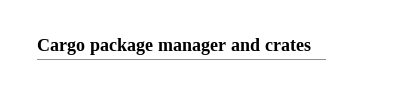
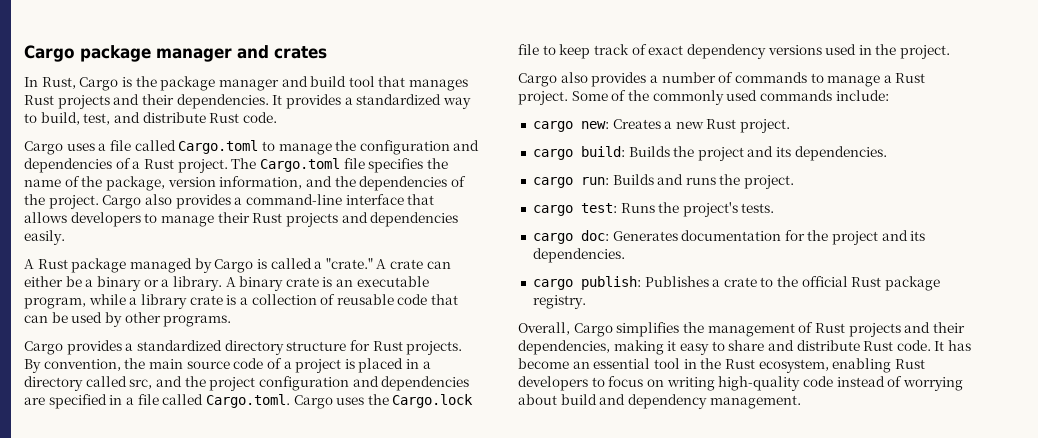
(311, 45) none -> [24,76,469,91] [24,94,471,109] [24,112,277,125] [24,140,480,155] [24,158,448,173] [24,176,466,191] [24,194,435,209] [24,212,459,227] [24,230,65,245] [24,258,451,273] [24,276,429,291] [24,294,459,309] [24,312,232,327] [24,340,463,355] [24,358,431,373] [24,376,470,391] [24,394,474,409] [518,44,951,59] [518,72,926,87] [518,90,889,105] [532,119,791,133] [532,146,887,161] [532,174,795,189] [532,202,775,217] [532,230,926,245] [532,248,625,263] [532,276,941,291] [532,295,586,309] [518,322,965,337] [518,340,972,355] [518,358,925,373] [518,376,963,391] [518,394,801,409] // In Rust, Cargo is the package manager and build tool that manages Rust projects and their dependencies. It provides a standardized way to build, test, and distribute Rust code. // Cargo uses a file called Cargo.toml to manage the configuration and dependencies of a Rust project. The Cargo.toml file specifies the name of the package, version information, and the dependencies of the project. Cargo also provides a command-line interface that allows developers to manage their Rust projects and dependencies easily. // A Rust package managed by Cargo is called a "crate." A crate can either be a binary or a library. A binary crate is an executable program, while a library crate is a collection of reusable code that can be used by other programs. // Cargo provides a standardized directory structure for Rust projects. By convention, the main source code of a project is placed in a directory called src, and the project configuration and dependencies are specified in a file called Cargo.toml. Cargo uses the Cargo.lock file to keep track of exact dependency versions used in the project. // Cargo also provides a number of commands to manage a Rust project. Some of the commonly used commands include: // cargo new: Creates a new Rust project. // cargo build: Builds the project and its dependencies. // cargo run: Builds and runs the project. // cargo test: Runs the project's tests. // cargo doc: Generates documentation for the project and its dependencies. // cargo publish: Publishes a crate to the official Rust package registry. // Overall, Cargo simplifies the management of Rust projects and their dependencies, making it easy to share and distribute Rust code. It has become an essential tool in the Rust ecosystem, enabling Rust developers to focus on writing high-quality code instead of worrying about build and dependency management.

